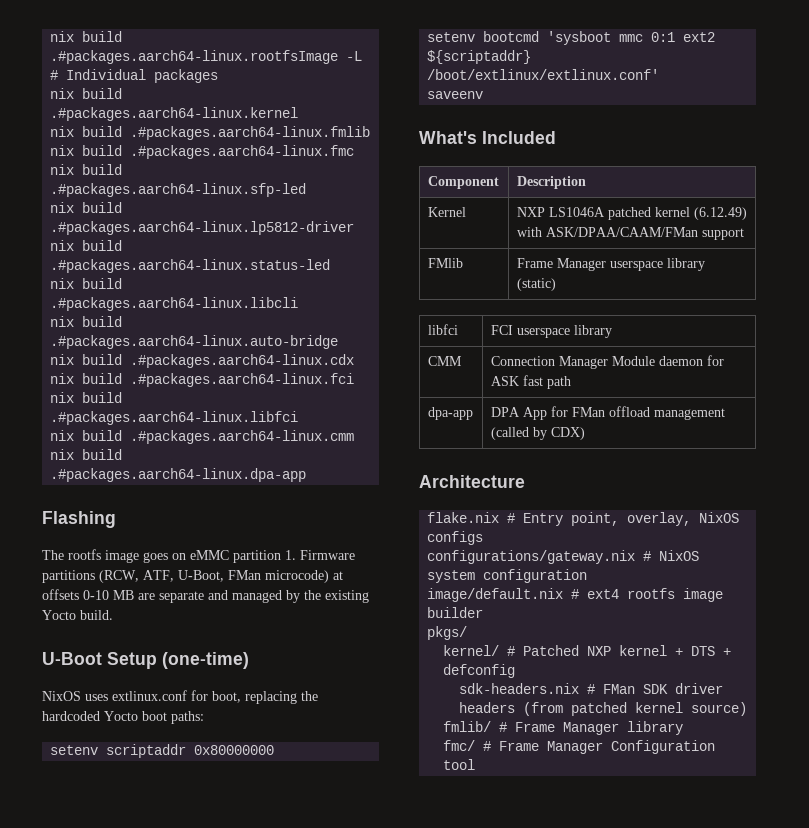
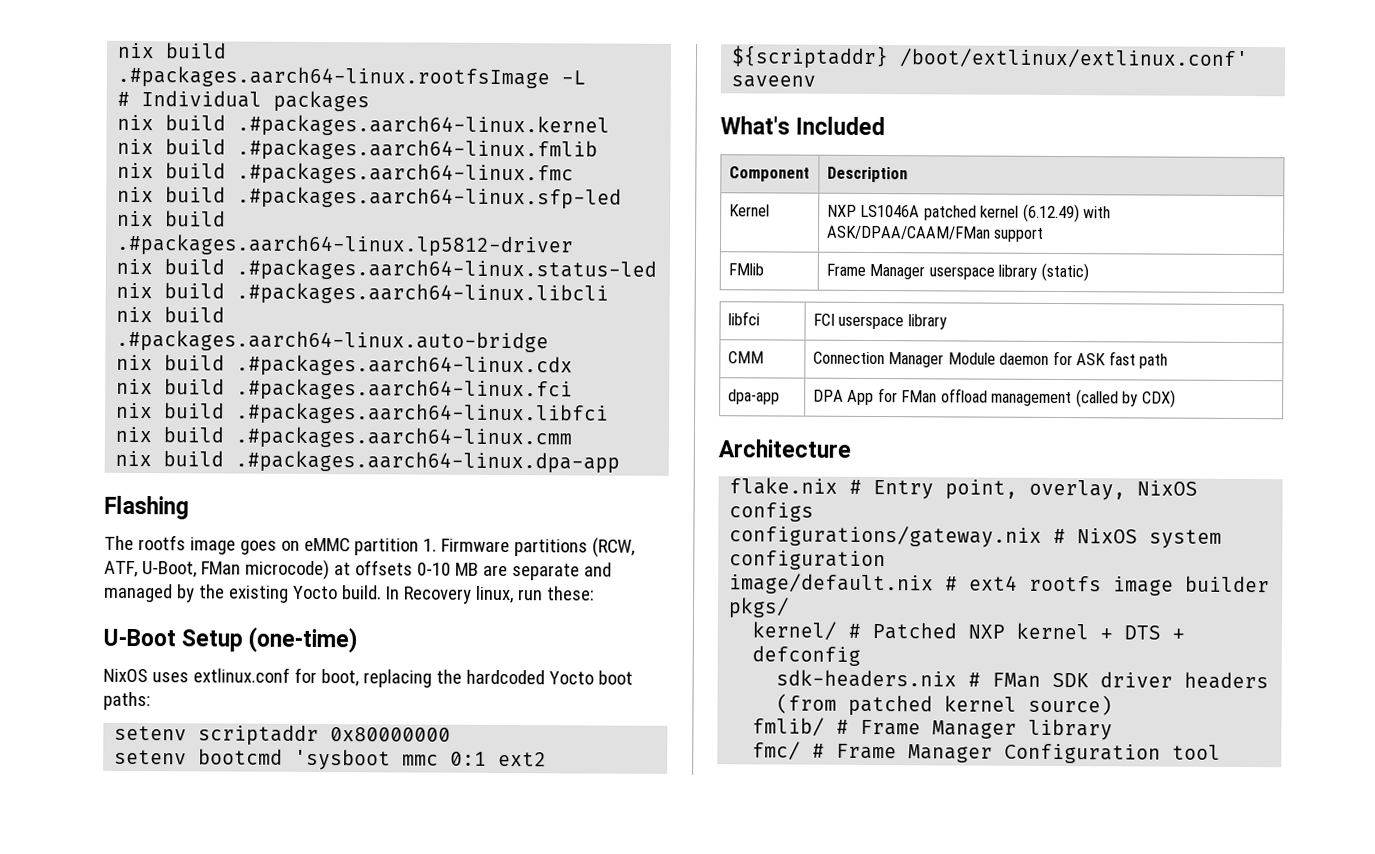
(113, 615) none -> [385,585,595,604] In Recovery linux, run these:

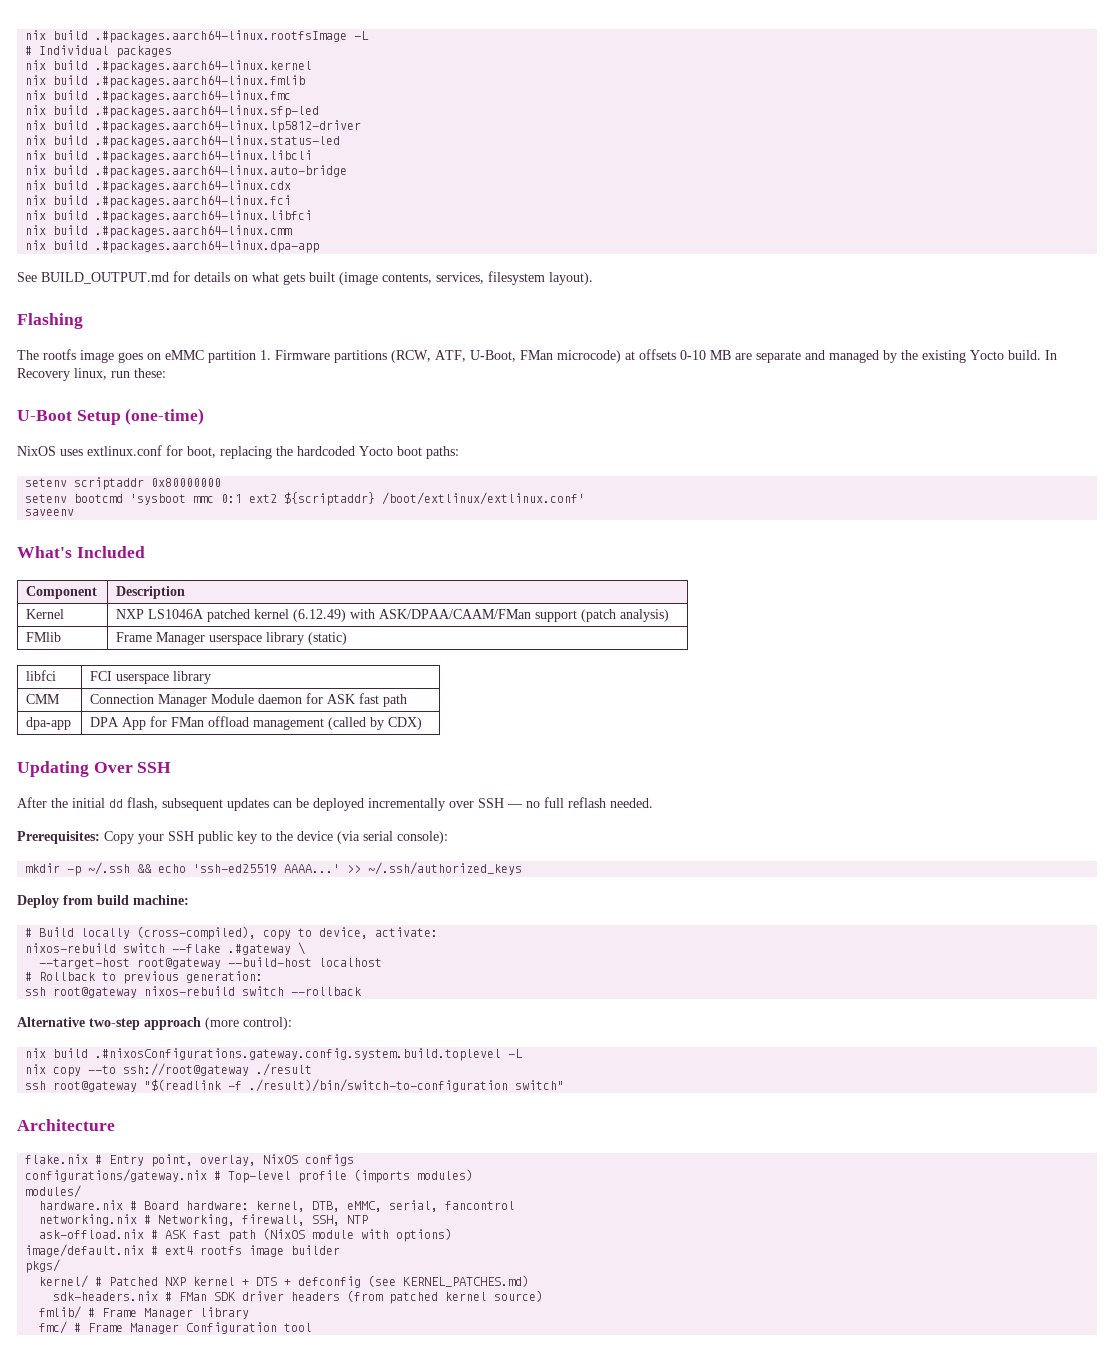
(621, 462) none -> [17,271,593,285] // See BUILD_OUTPUT.md for details on what gets built (image contents, services, filesystem layout).
(1045, 234) none -> [581,609,670,622] (patch analysis)
(1176, 398) none -> [17,761,172,777] [17,797,653,811] [17,831,448,844] [25,862,523,876] [17,895,189,908] [25,926,439,940] [25,942,306,955] [39,957,383,969] [25,971,264,984] [25,986,362,998] [17,1017,292,1030] [25,1048,524,1061] [25,1063,313,1077] [25,1079,565,1092] // Updating Over SSH // After the initial dd flash, subsequent updates can be deployed incrementally over SSH — no full reflash needed. // Prerequisites: Copy your SSH public key to the device (via serial console): // mkdir -p ~/.ssh && echo 'ssh-ed25519 AAAA...' >> ~/.ssh/authorized_keys // Deploy from build machine: // # Build locally (cross-compiled), copy to device, activate: // nixos-rebuild switch --flake .#gateway \ // --target-host root@gateway --build-host localhost // # Rollback to previous generation: // ssh root@gateway nixos-rebuild switch --rollback // Alternative two-step approach (more control): // nix build .#nixosConfigurations.gateway.config.system.build.toplevel -L // nix copy --to ssh://root@gateway ./result // ssh root@gateway "$(readlink -f ./result)/bin/switch-to-configuration switch"
[1077,528,1223,549] [729,550,887,571] NixOS system configuration -> [228,1169,474,1183] [25,1185,82,1198] [39,1200,516,1212] [39,1214,369,1226] [39,1228,453,1242] Top-level profile (imports modules) // modules/ // hardware.nix # Board hardware: kernel, DTB, eMMC, serial, fancontrol // networking.nix # Networking, firewall, SSH, NTP // ask-offload.nix # ASK fast path (NixOS module with options)
(862, 655) none -> [368,1275,530,1287] (see KERNEL_PATCHES.md)

